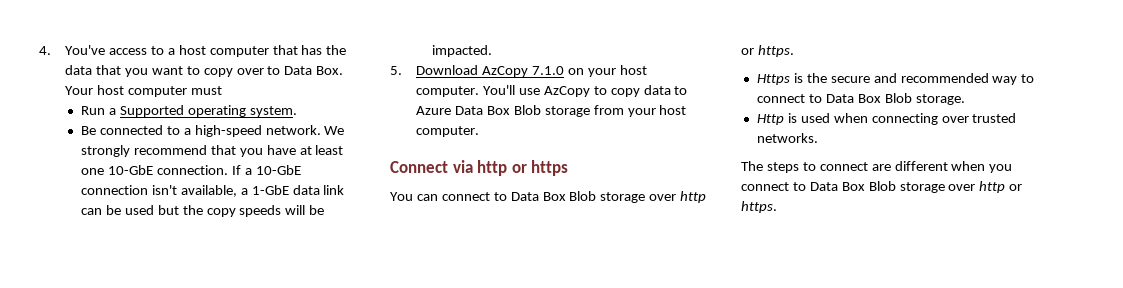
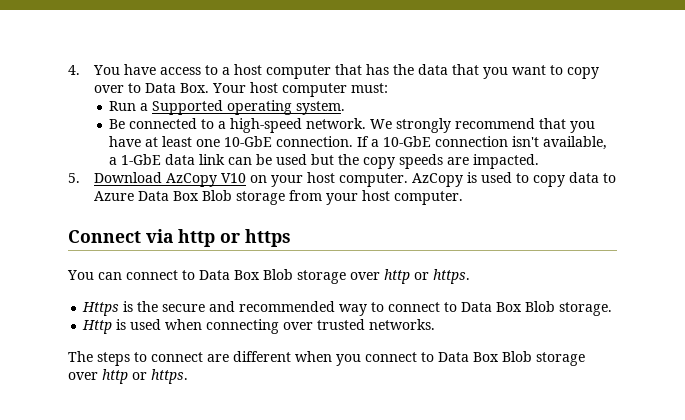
[65,45,106,55] You've -> [92,64,156,75] You have
[190,86,222,95] must -> [350,83,388,93] must:
[285,205,325,215] will be -> [447,157,470,165] are
[531,66,564,75] 7.1.0 -> [220,173,246,183] V10
[482,85,590,97] You'll use AzCopy -> [411,172,512,187] AzCopy is used

